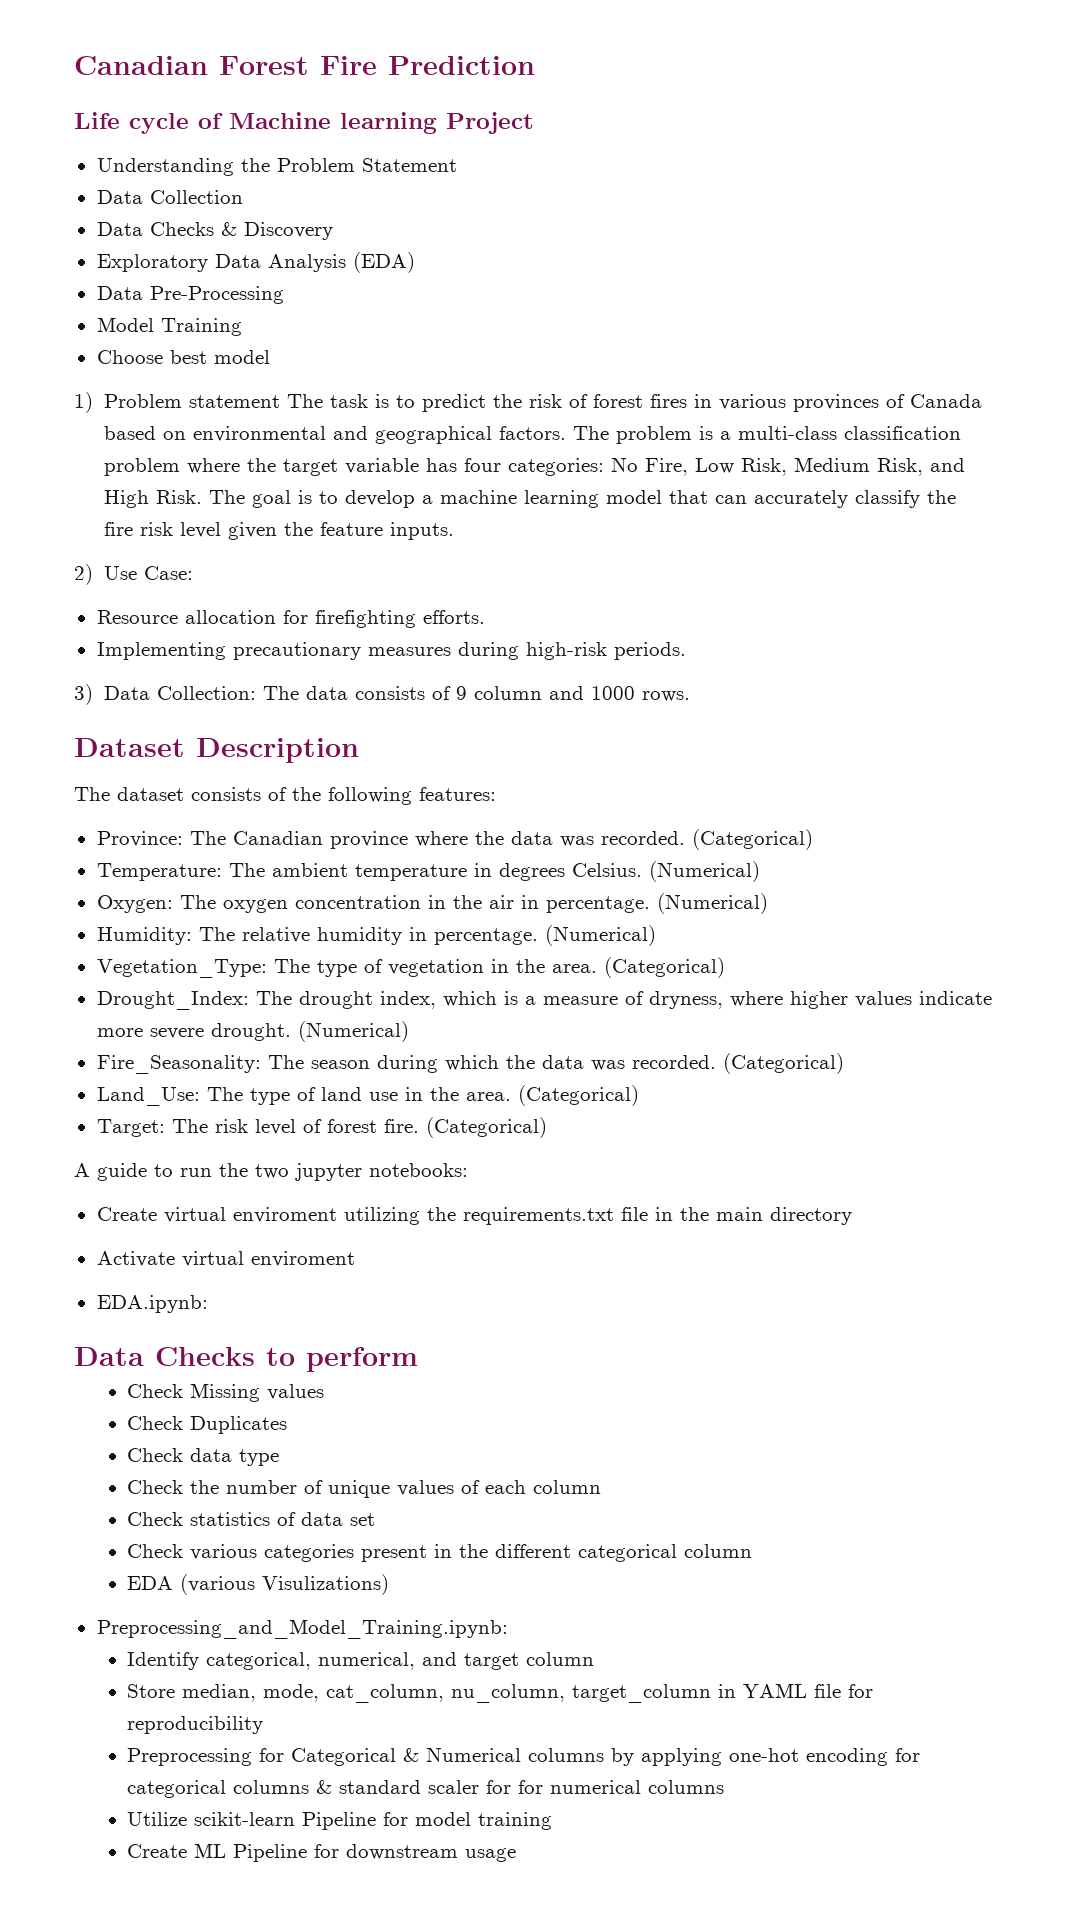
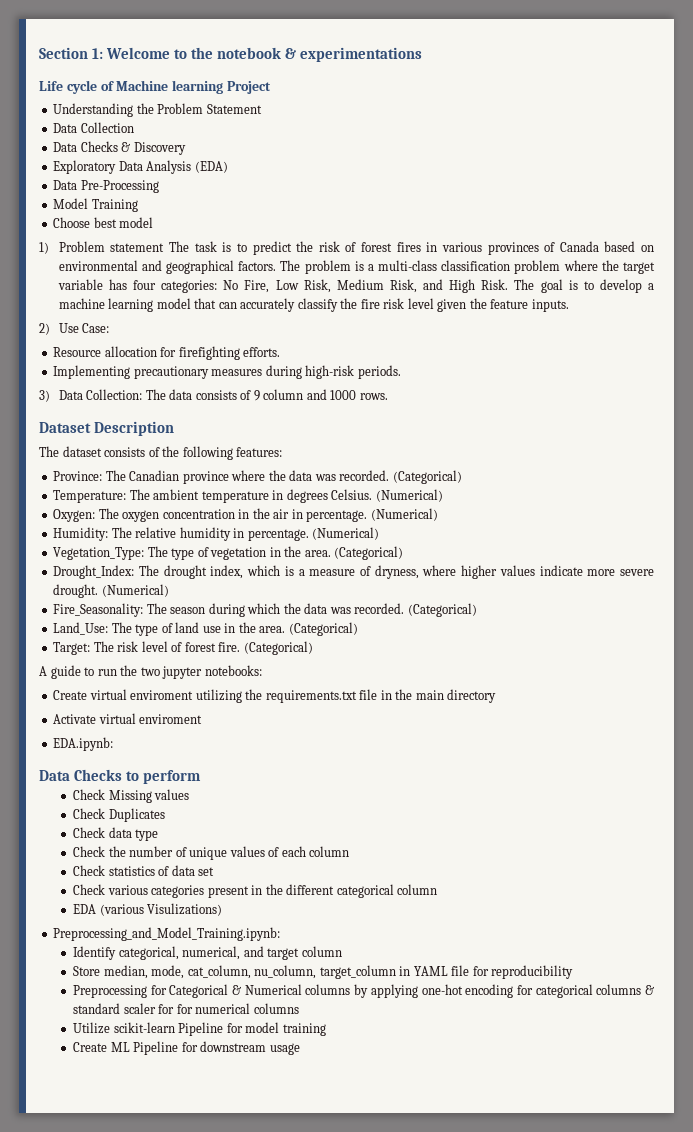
[74,56,535,75] Canadian Forest Fire Prediction -> [39,47,423,62] Section 1: Welcome to the notebook & experimentations

